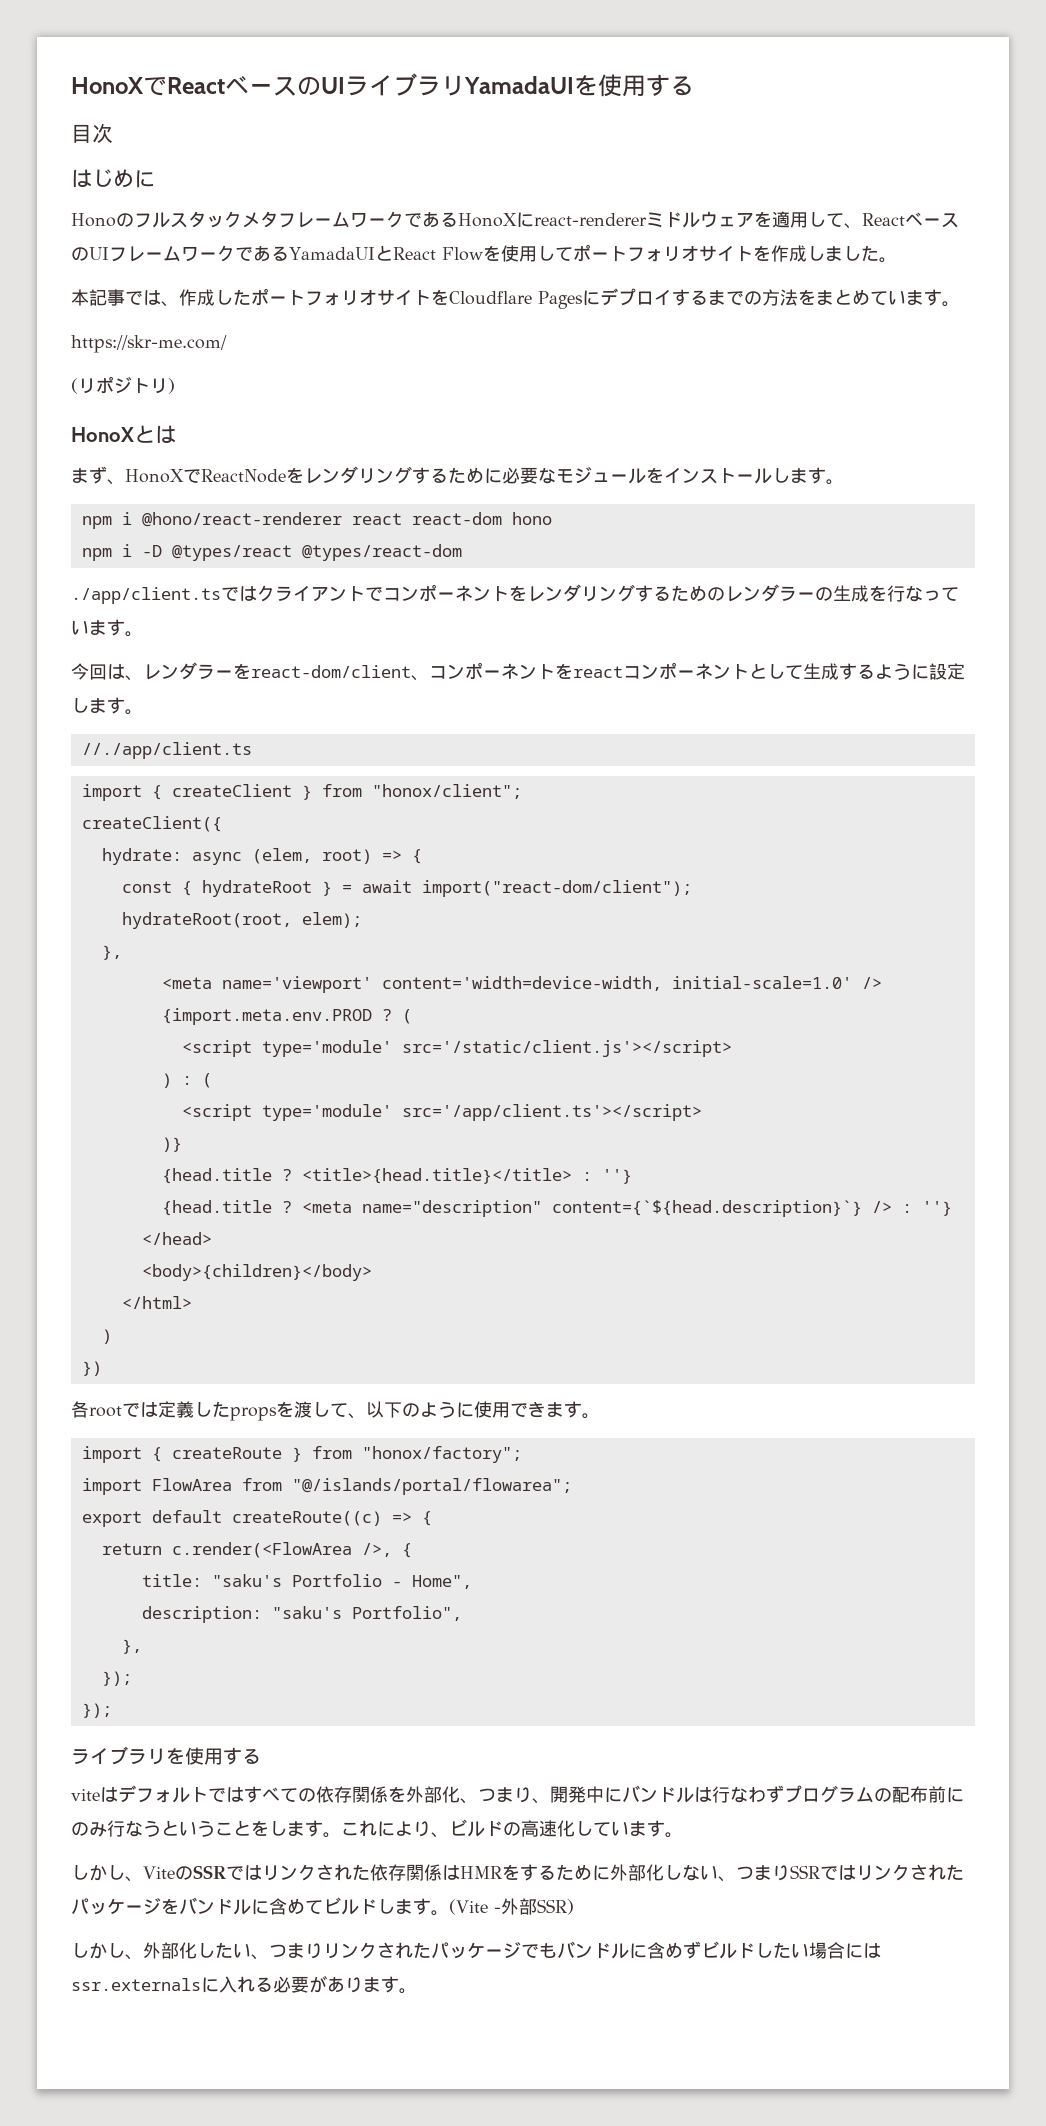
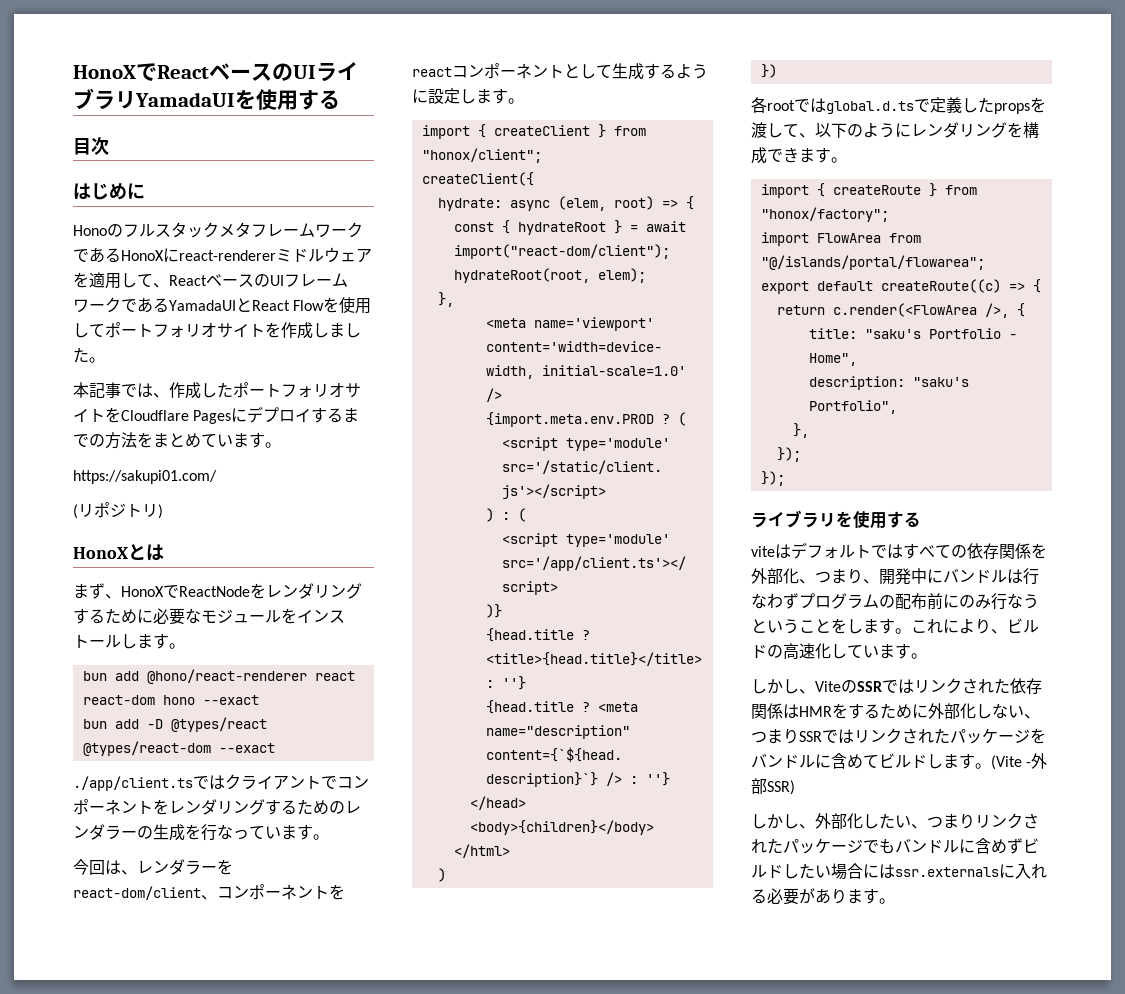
[71,335,227,353] https://skr-me.com/ -> [73,470,217,484] https://sakupi01.com/
[81,512,132,529] npm i -> [82,671,139,681] bun add
[81,544,132,561] // npm i -> [202,695,259,705] [82,719,139,729] --exact // bun add
(462, 552) none -> [218,743,275,753] --exact
[81,742,252,759] // //./app/client.ts -> (524, 101) none
(158, 1409) none -> [826,99,930,114] global.d.tsで
[474,1401,510,1418] 使用 -> [911,122,1039,138] [751,147,767,164] レンダリングを構成

